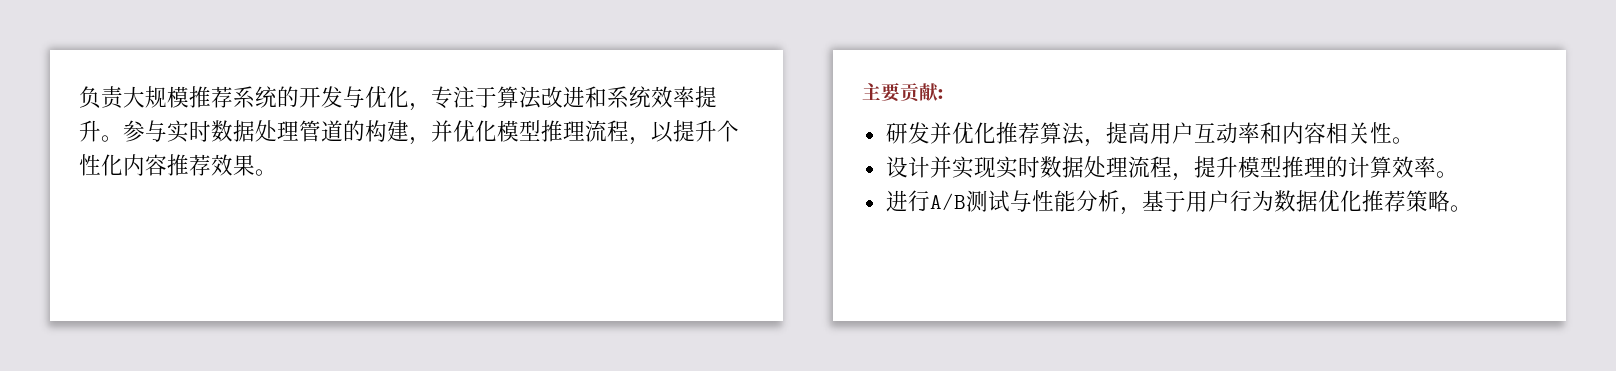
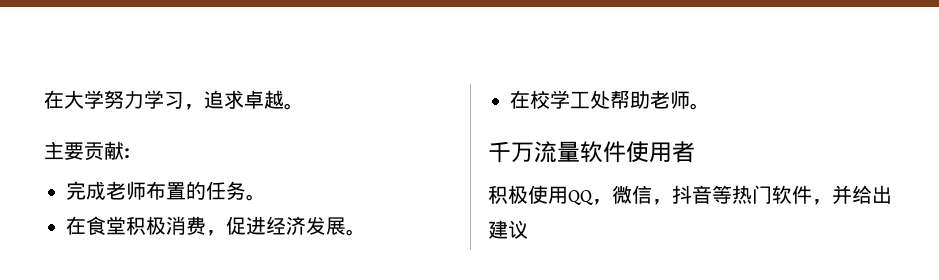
[79,86,717,111] [79,120,739,145] [79,154,277,176] [862,83,943,103] [885,122,1414,147] [885,156,1458,181] [885,190,1472,215] 负责大规模推荐系统的开发与优化，专注于算法改进和系统效率提升。参与实时数据处理管道的构建，并优化模型推理流程，以提升个性化内容推荐效果。 // 主要贡献: // 研发并优化推荐算法，提高用户互动率和内容相关性。 // 设计并实现实时数据处理流程，提升模型推理的计算效率。 // 进行A/B测试与性能分析，基于用户行为数据优化推荐策略。 -> [44,90,304,110] [44,141,130,161] [66,181,266,201] [66,216,366,236] [510,90,710,110] [488,141,695,163] [488,185,892,205] [488,220,528,239] 在大学努力学习，追求卓越。 // 主要贡献: // 完成老师布置的任务。 // 在食堂积极消费，促进经济发展。 // 在校学工处帮助老师。 // 千万流量软件使用者 // 积极使用QQ，微信，抖音等热门软件，并给出建议

